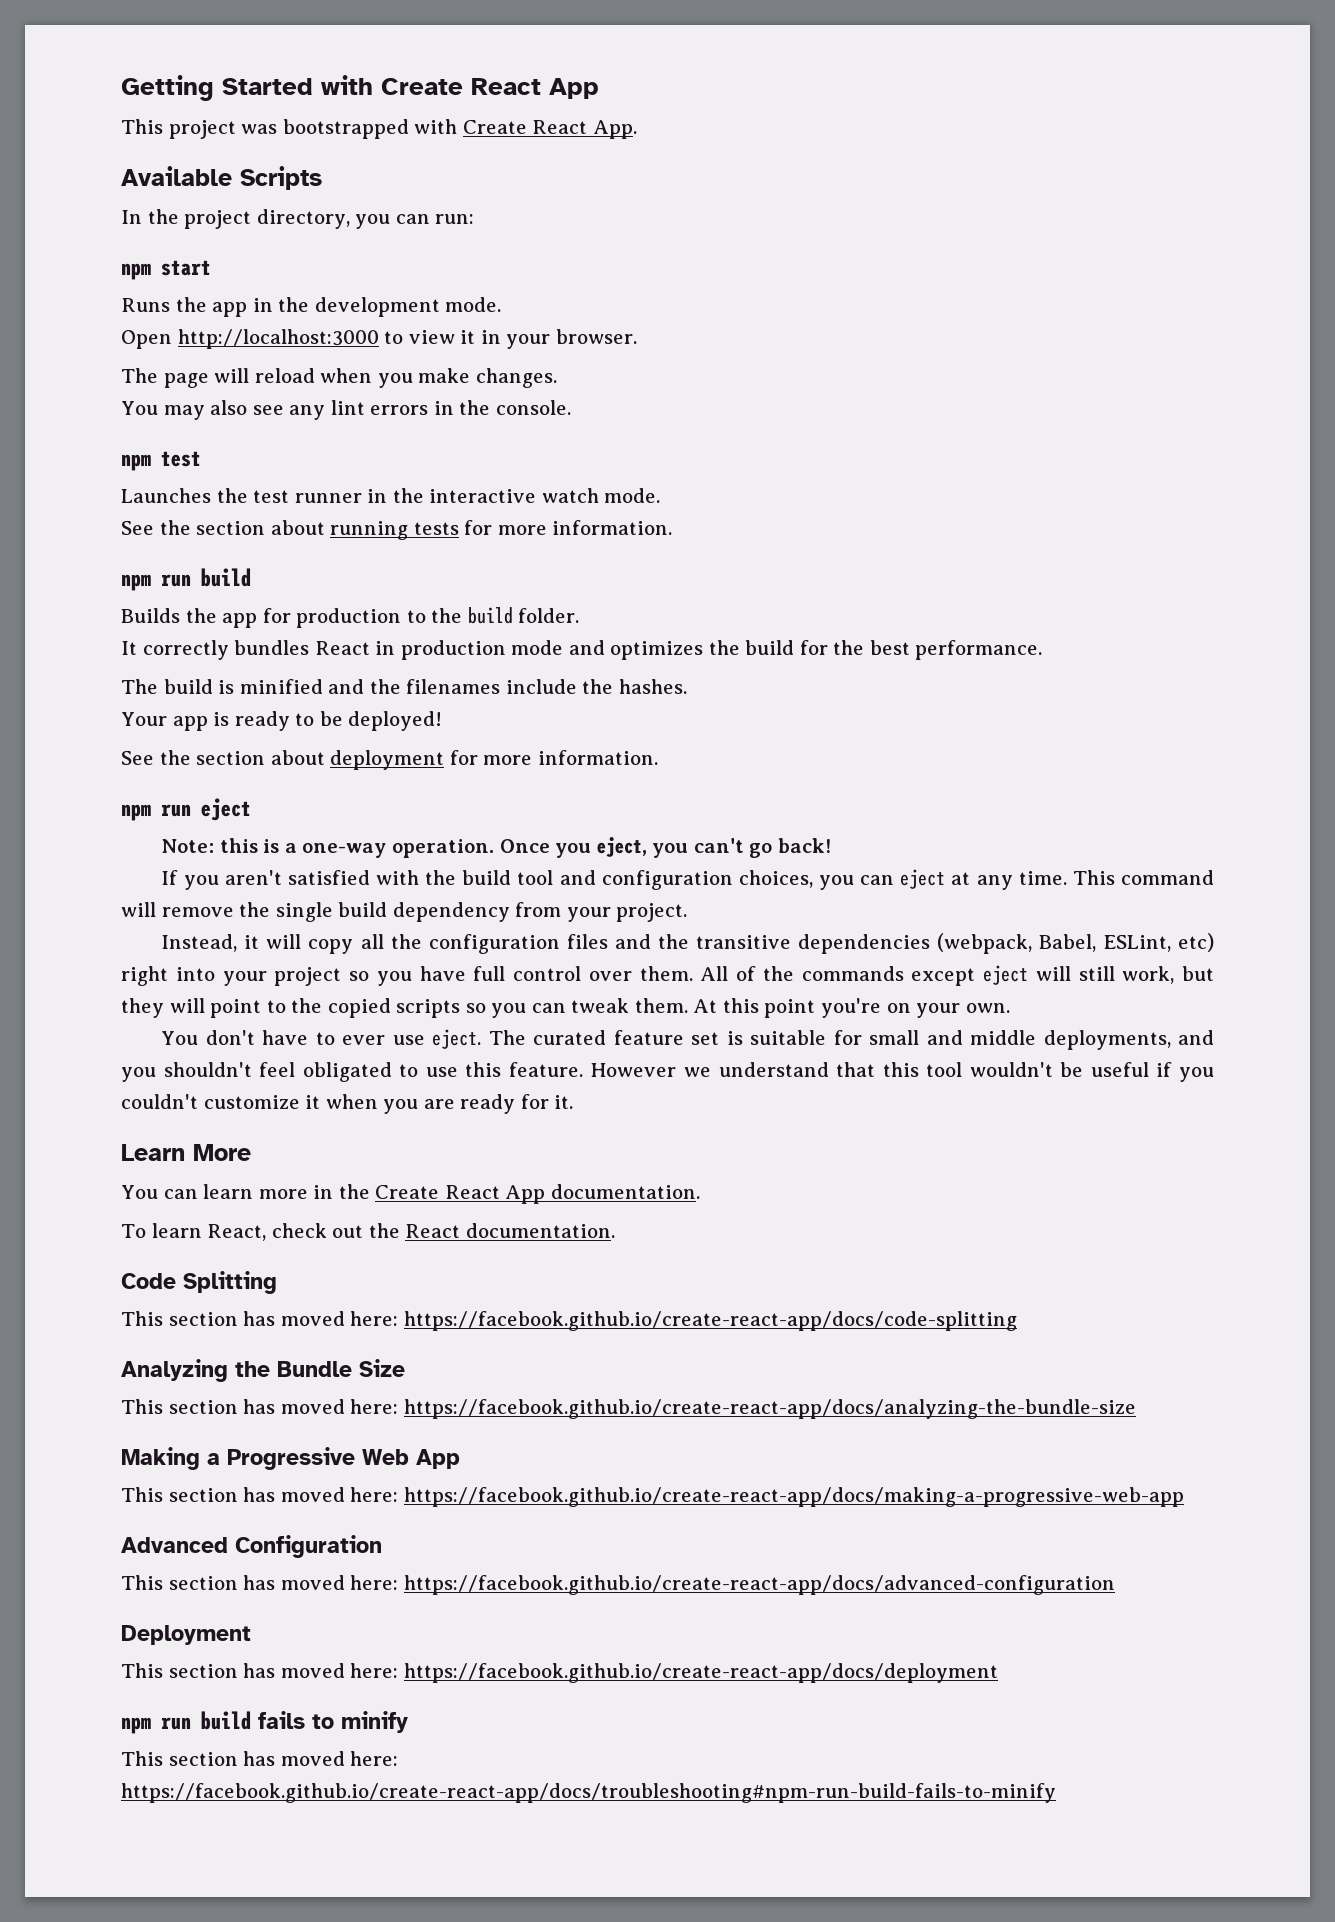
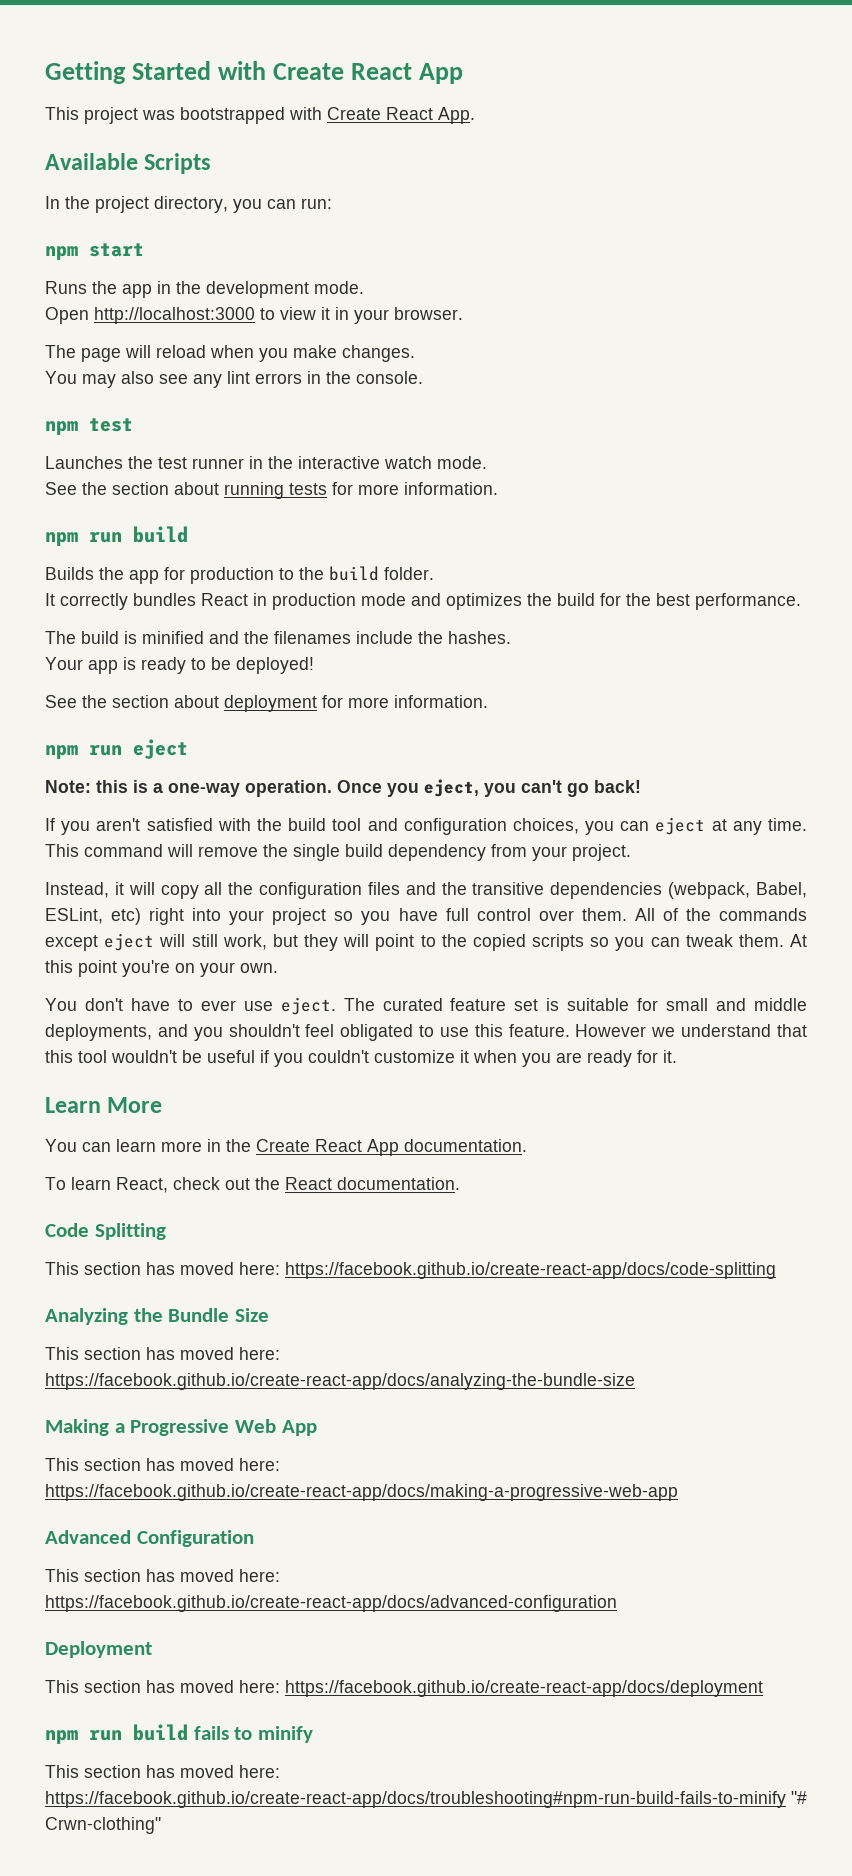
(1056, 1793) none -> [791,1791,807,1804] [45,1817,161,1834] "# Crwn-clothing"

